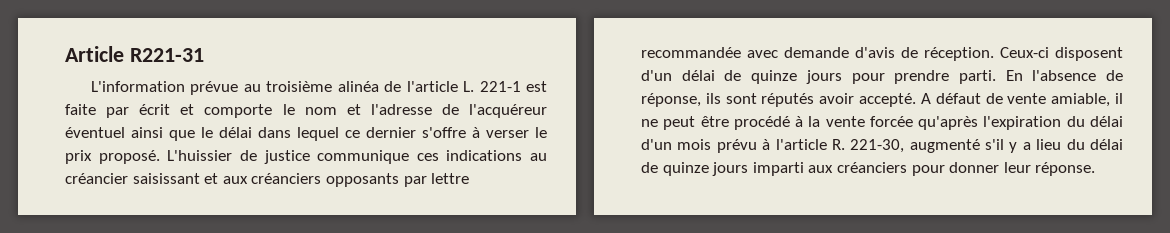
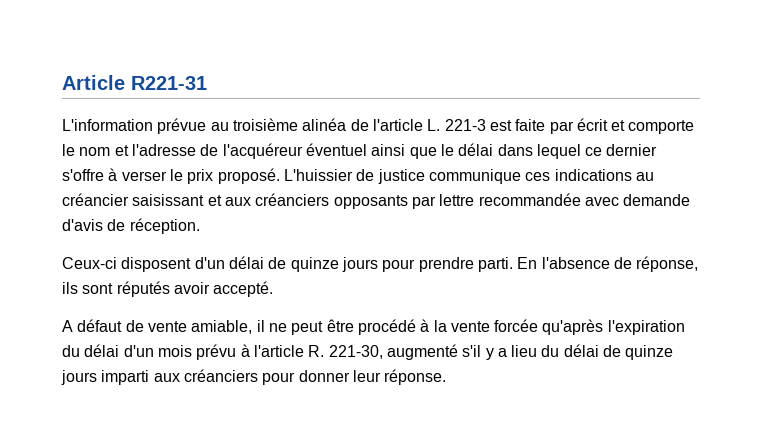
[479,81,521,92] 221-1 -> [444,119,486,131] 221-3
(994, 54) none -> (200, 226) //
(917, 100) none -> (274, 289) //

